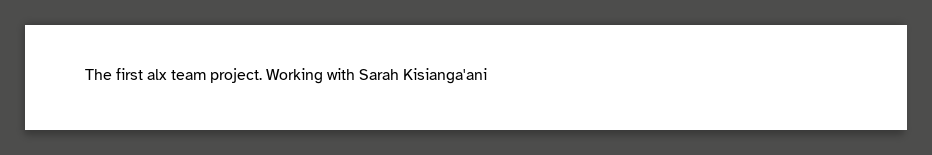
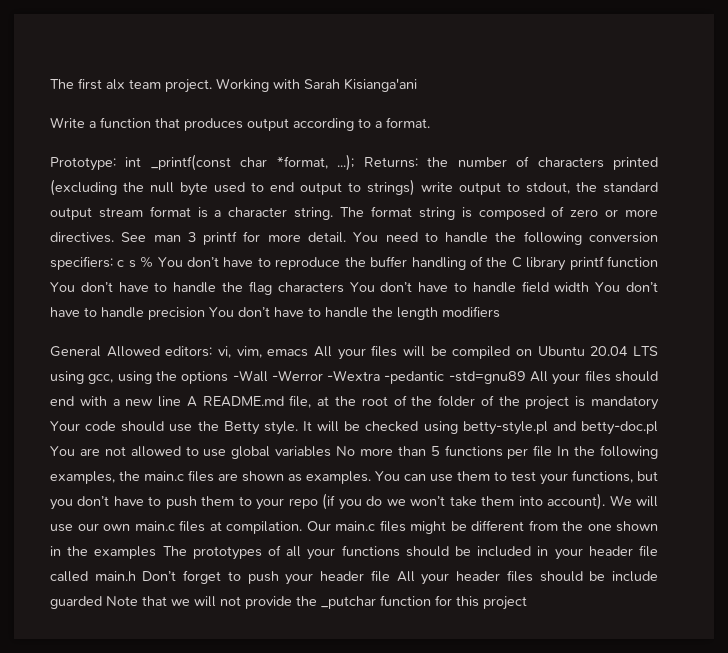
(488, 76) none -> [50,117,430,131] [50,154,658,171] [50,179,658,196] [50,206,659,220] [50,231,658,245] [50,256,658,271] [50,281,658,295] [50,306,500,320] [50,345,658,360] [50,370,658,385] [50,395,659,410] [50,421,659,435] [50,445,658,459] [50,470,658,485] [50,493,658,510] [50,520,658,534] [50,545,658,560] [50,570,659,585] [50,595,527,610] // Write a function that produces output according to a format. // Prototype: int _printf(const char *format, ...); Returns: the number of characters printed (excluding the null byte used to end output to strings) write output to stdout, the standard output stream format is a character string. The format string is composed of zero or more directives. See man 3 printf for more detail. You need to handle the following conversion specifiers: c s % You don’t have to reproduce the buffer handling of the C library printf function You don’t have to handle the flag characters You don’t have to handle field width You don’t have to handle precision You don’t have to handle the length modifiers // General Allowed editors: vi, vim, emacs All your files will be compiled on Ubuntu 20.04 LTS using gcc, using the options -Wall -Werror -Wextra -pedantic -std=gnu89 All your files should end with a new line A README.md file, at the root of the folder of the project is mandatory Your code should use the Betty style. It will be checked using betty-style.pl and betty-doc.pl You are not allowed to use global variables No more than 5 functions per file In the following examples, the main.c files are shown as examples. You can use them to test your functions, but you don’t have to push them to your repo (if you do we won’t take them into account). We will use our own main.c files at compilation. Our main.c files might be different from the one shown in the examples The prototypes of all your functions should be included in your header file called main.h Don’t forget to push your header file All your header files should be include guarded Note that we will not provide the _putchar function for this project

